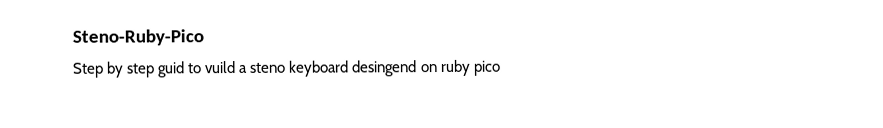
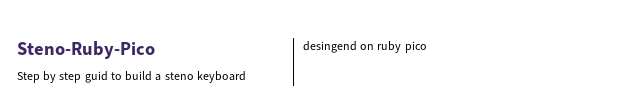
[204,61,237,74] vuild -> [125,71,153,81] build

